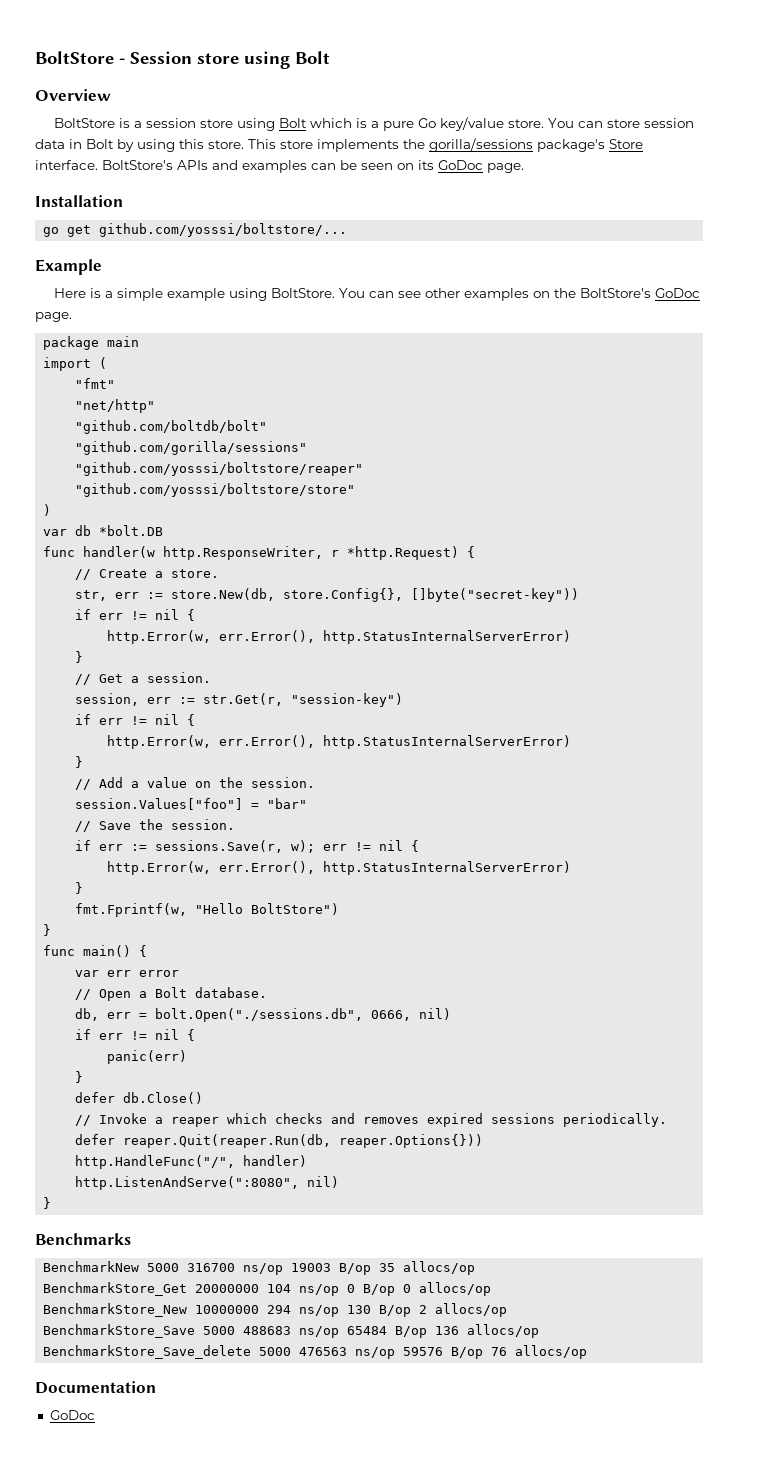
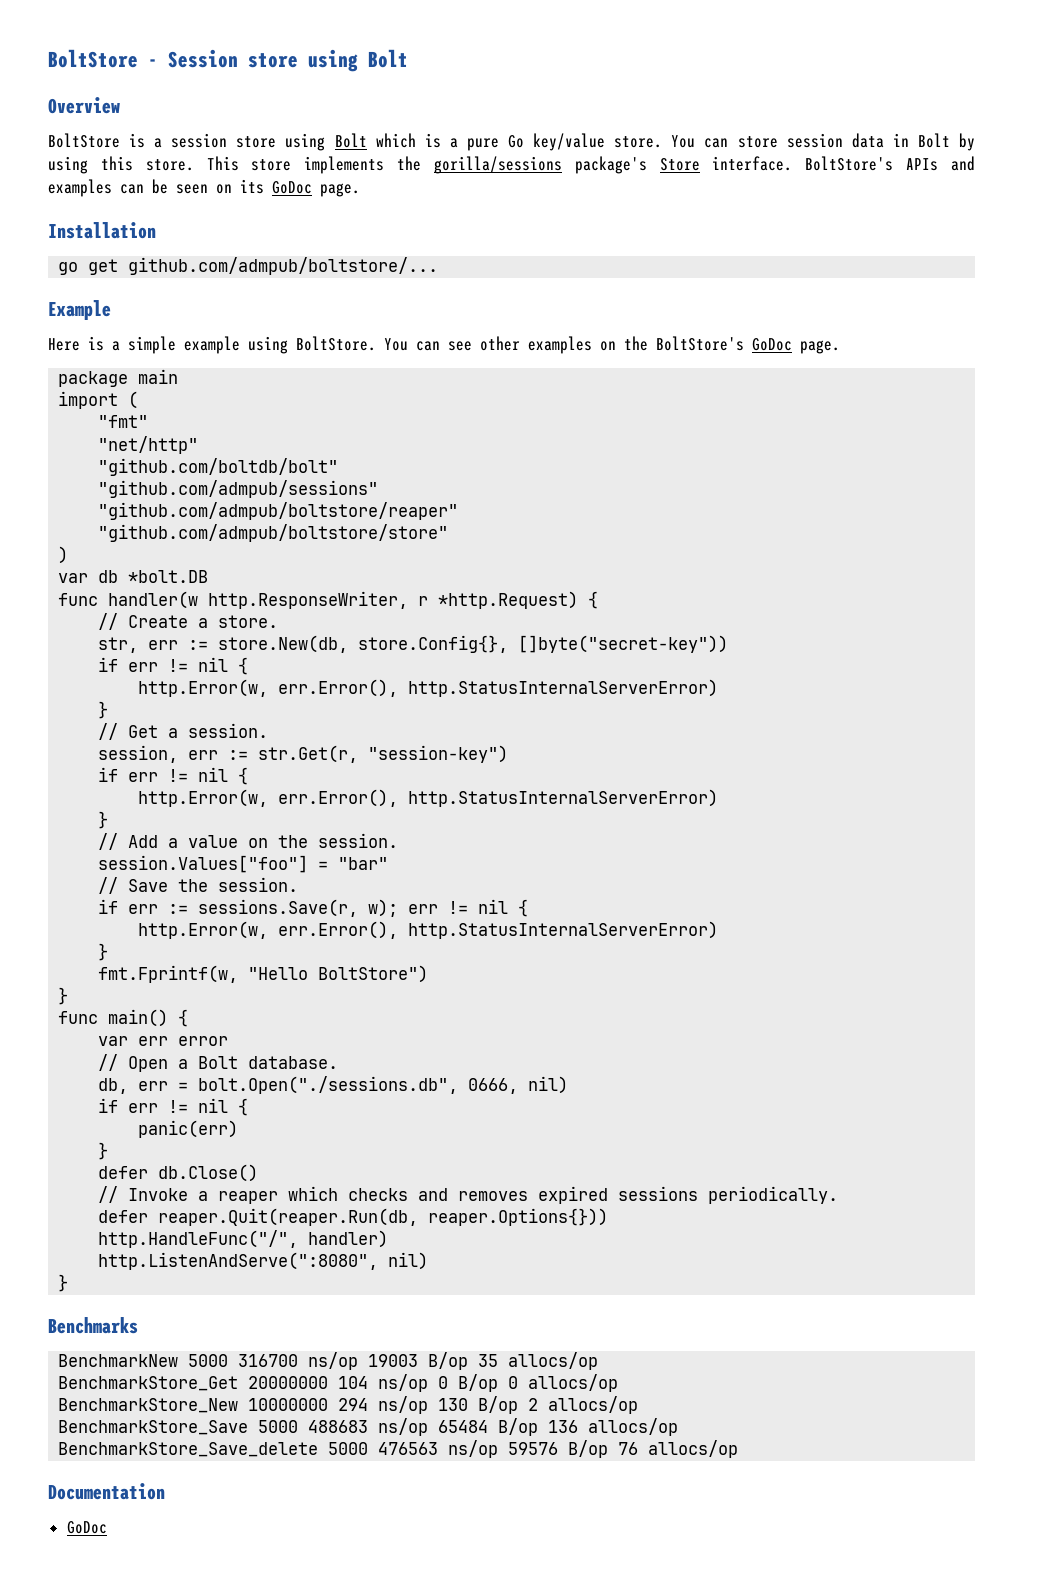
[99,223,348,237] github.com/yosssi/boltstore/... -> [128,257,439,275] github.com/admpub/boltstore/...
[75,441,308,455] [75,462,364,476] [75,483,356,497] "github.com/gorilla/sessions" // "github.com/yosssi/boltstore/reaper" // "github.com/yosssi/boltstore/store" -> [98,480,379,498] [98,502,459,520] [98,524,449,542] "github.com/admpub/sessions" // "github.com/admpub/boltstore/reaper" // "github.com/admpub/boltstore/store"

